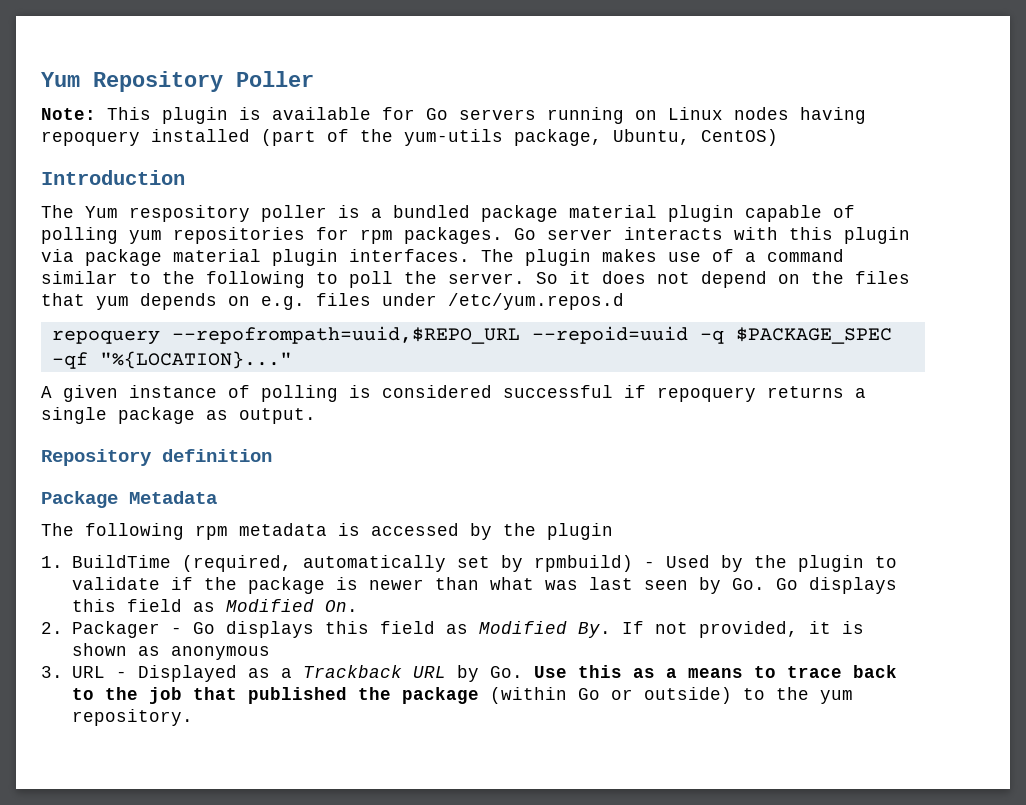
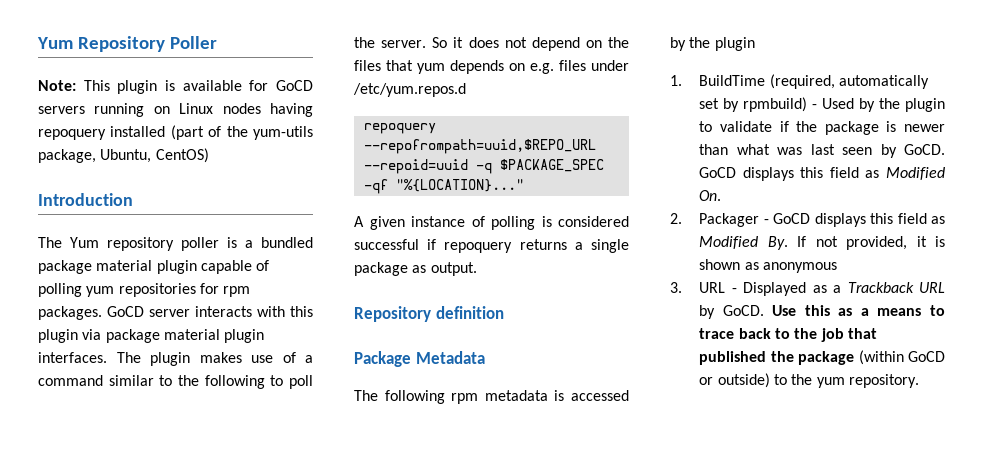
[426,108,448,120] Go -> [275,80,313,91] GoCD
[129,205,250,222] respository -> [107,237,174,251] repository
[514,228,536,240] Go -> [107,306,144,317] GoCD
[731,578,798,590] Go. Go -> [904,144,945,155] [699,167,737,178] GoCD. GoCD
[192,622,215,634] Go -> [773,213,811,224] GoCD
[489,666,523,678] Go. -> [722,305,764,316] GoCD.
[577,688,600,700] Go -> [908,351,945,362] GoCD

